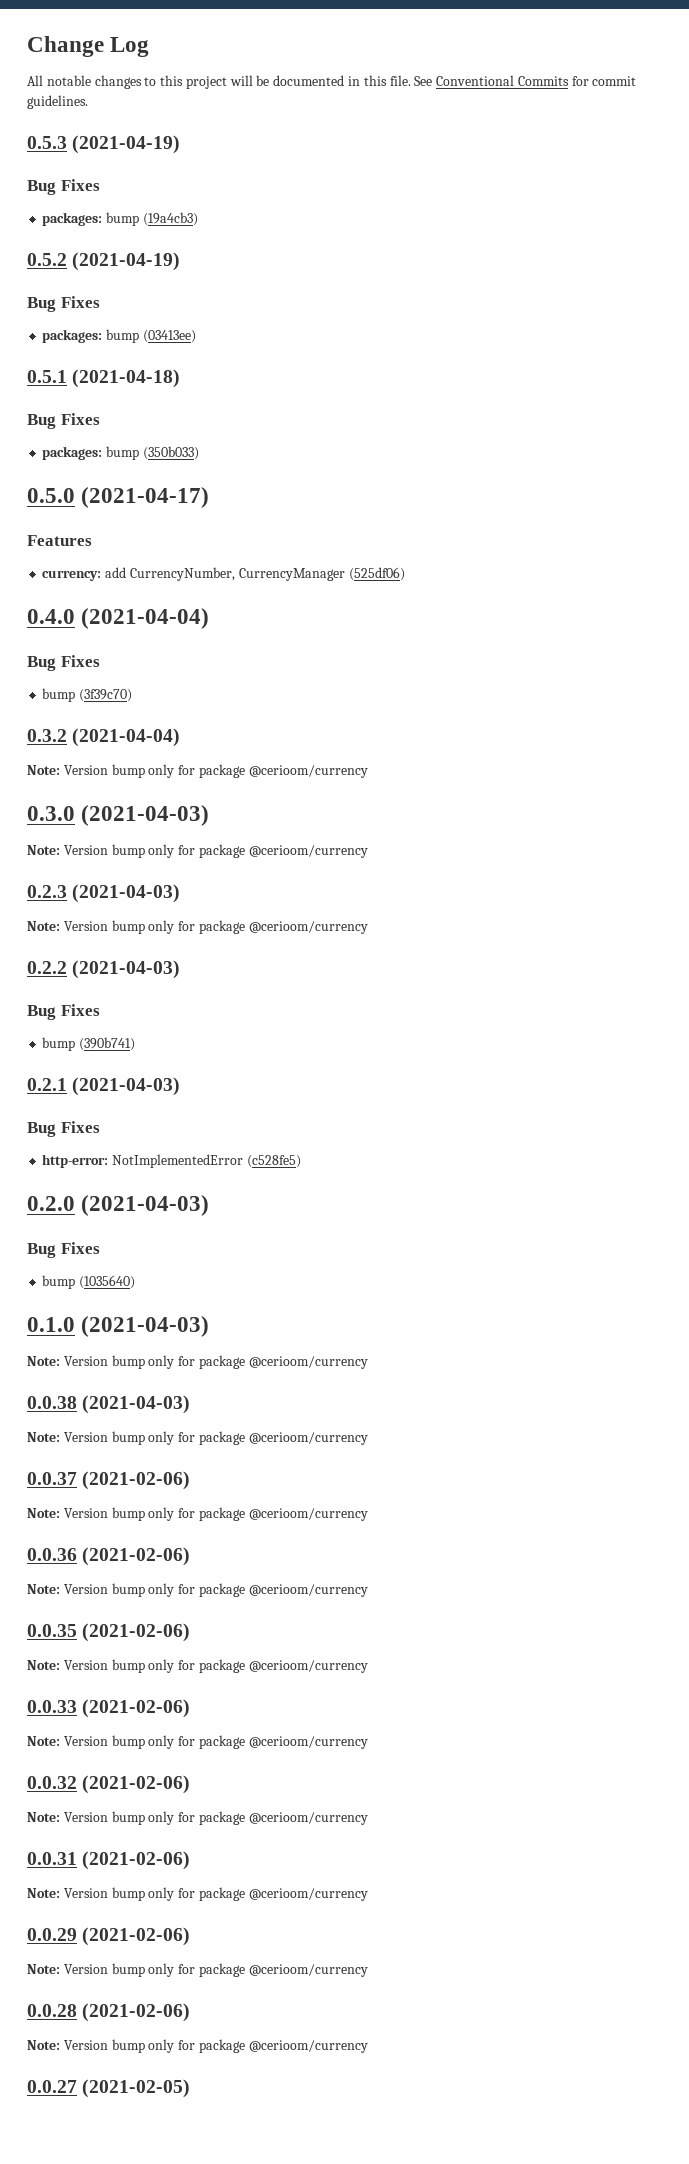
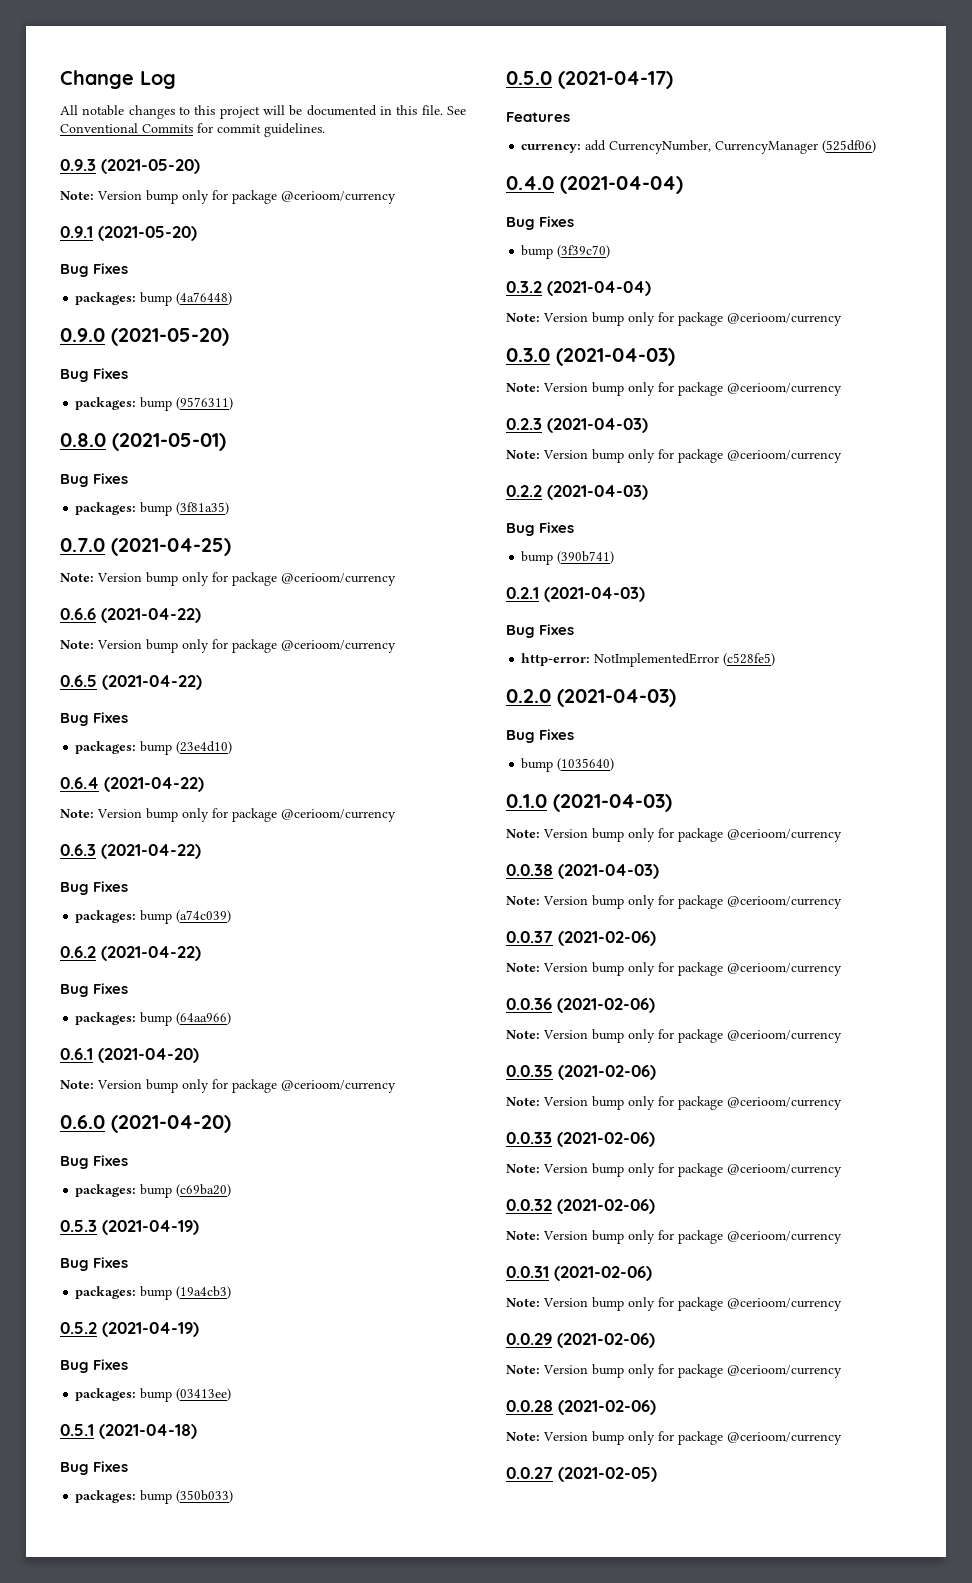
(88, 102) none -> [60,159,200,174] [60,190,396,204] [60,226,197,241] [60,263,129,277] [75,292,233,306] [60,328,229,346] [60,368,129,382] [75,397,234,411] [60,433,226,451] [60,473,129,487] [75,502,230,516] [60,538,231,556] [60,572,396,586] [60,608,201,623] [60,639,396,653] [60,675,202,690] [60,712,129,726] [75,741,233,755] [60,777,204,792] [60,808,396,822] [60,844,201,859] [60,881,129,895] [75,910,232,924] [60,946,201,961] [60,983,129,997] [75,1012,232,1026] [60,1048,199,1063] [60,1079,396,1093] [60,1115,231,1133] [60,1155,129,1169] [75,1184,232,1198] // 0.9.3 (2021-05-20) // Note: Version bump only for package @cerioom/currency // 0.9.1 (2021-05-20) // Bug Fixes // packages: bump (4a76448) // 0.9.0 (2021-05-20) // Bug Fixes // packages: bump (9576311) // 0.8.0 (2021-05-01) // Bug Fixes // packages: bump (3f81a35) // 0.7.0 (2021-04-25) // Note: Version bump only for package @cerioom/currency // 0.6.6 (2021-04-22) // Note: Version bump only for package @cerioom/currency // 0.6.5 (2021-04-22) // Bug Fixes // packages: bump (23e4d10) // 0.6.4 (2021-04-22) // Note: Version bump only for package @cerioom/currency // 0.6.3 (2021-04-22) // Bug Fixes // packages: bump (a74c039) // 0.6.2 (2021-04-22) // Bug Fixes // packages: bump (64aa966) // 0.6.1 (2021-04-20) // Note: Version bump only for package @cerioom/currency // 0.6.0 (2021-04-20) // Bug Fixes // packages: bump (c69ba20)

